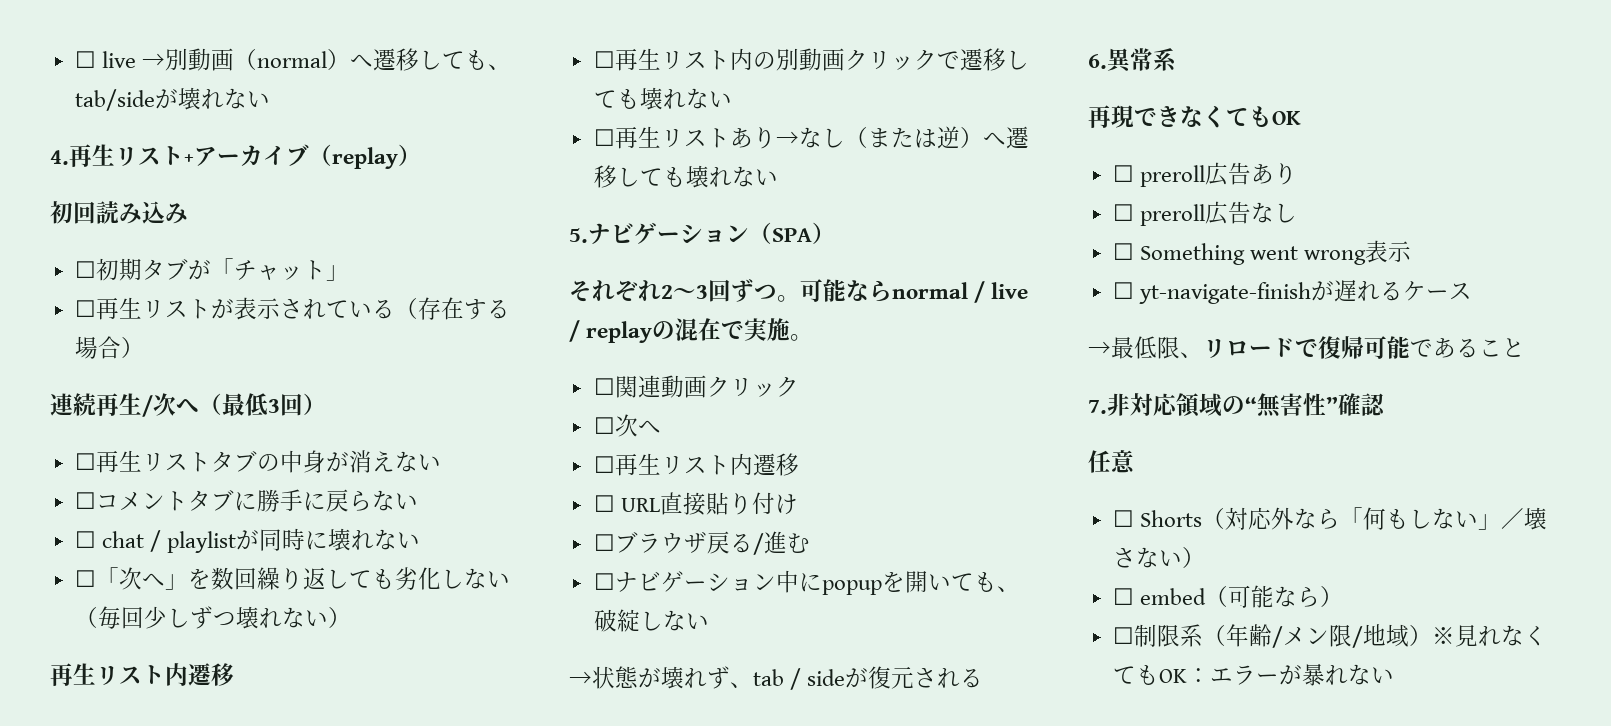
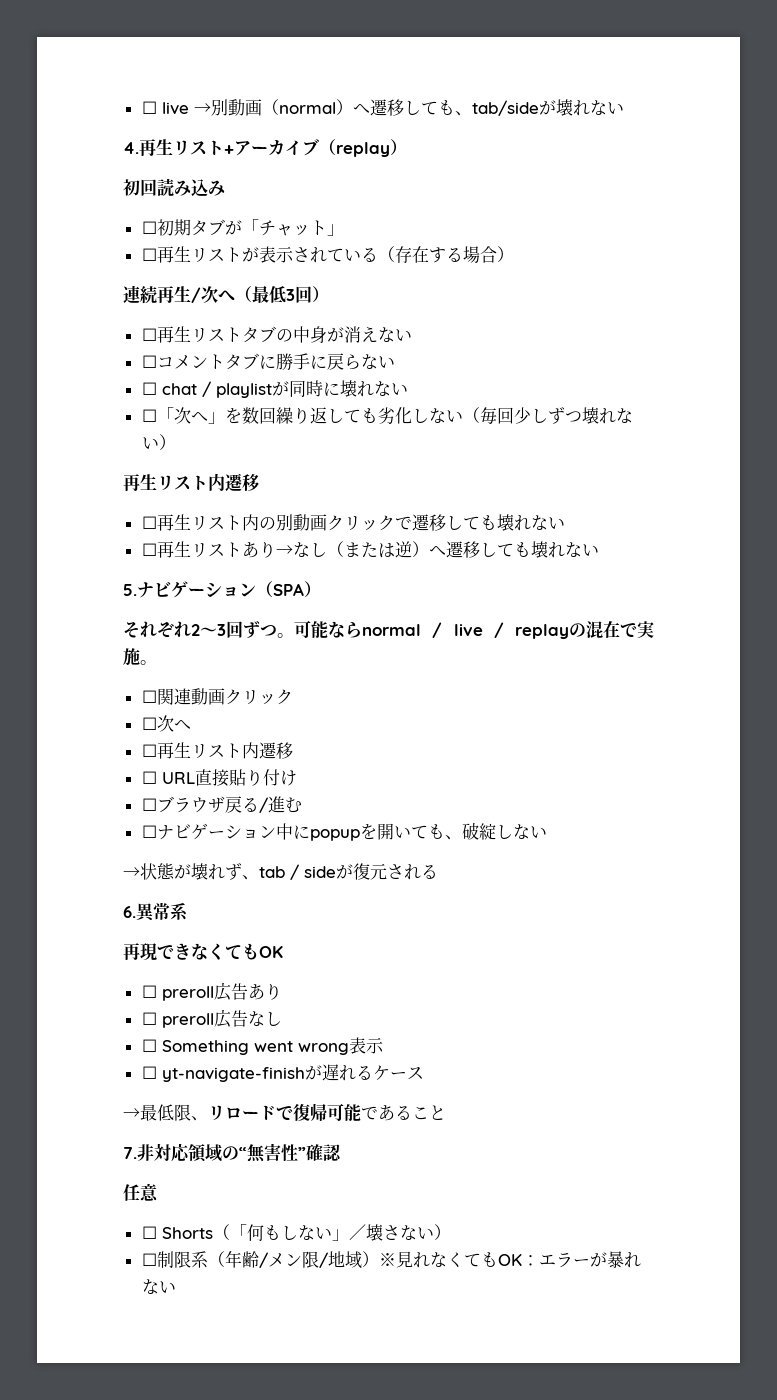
[1224,507,1340,530] 対応外なら -> (230, 1232) none
[1112,585,1343,608] // ☐ embed（可能なら） -> (451, 1232) none

